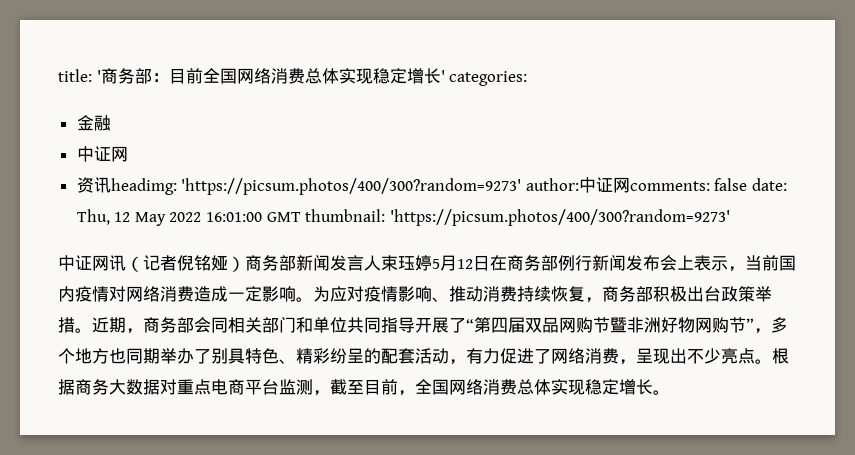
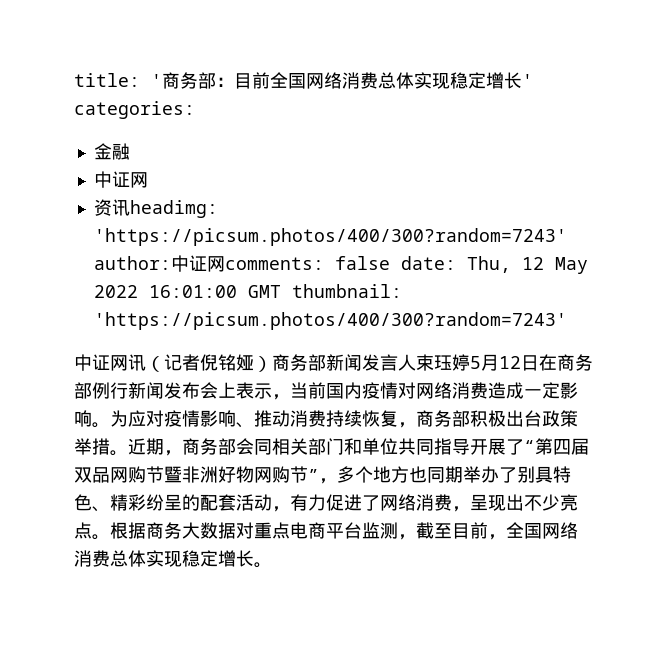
[181,178,522,195] 'https://picsum.photos/400/300?random=9273' -> [93,228,567,246] 'https://picsum.photos/400/300?random=7243'
[389,209,730,226] 'https://picsum.photos/400/300?random=9273' -> [93,312,567,330] 'https://picsum.photos/400/300?random=7243'

